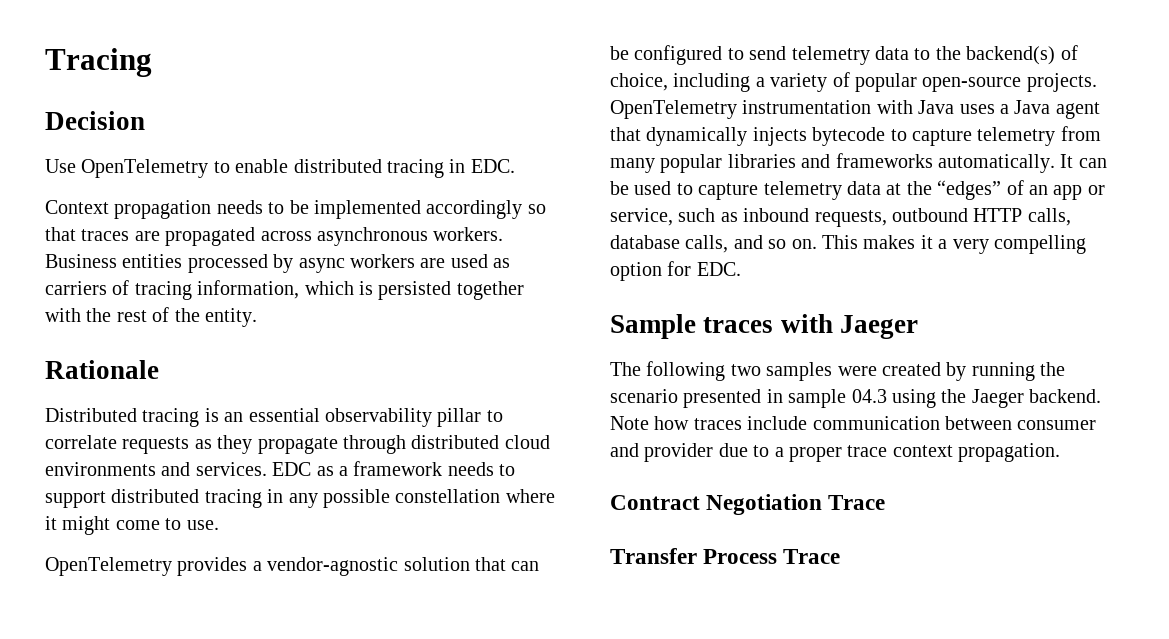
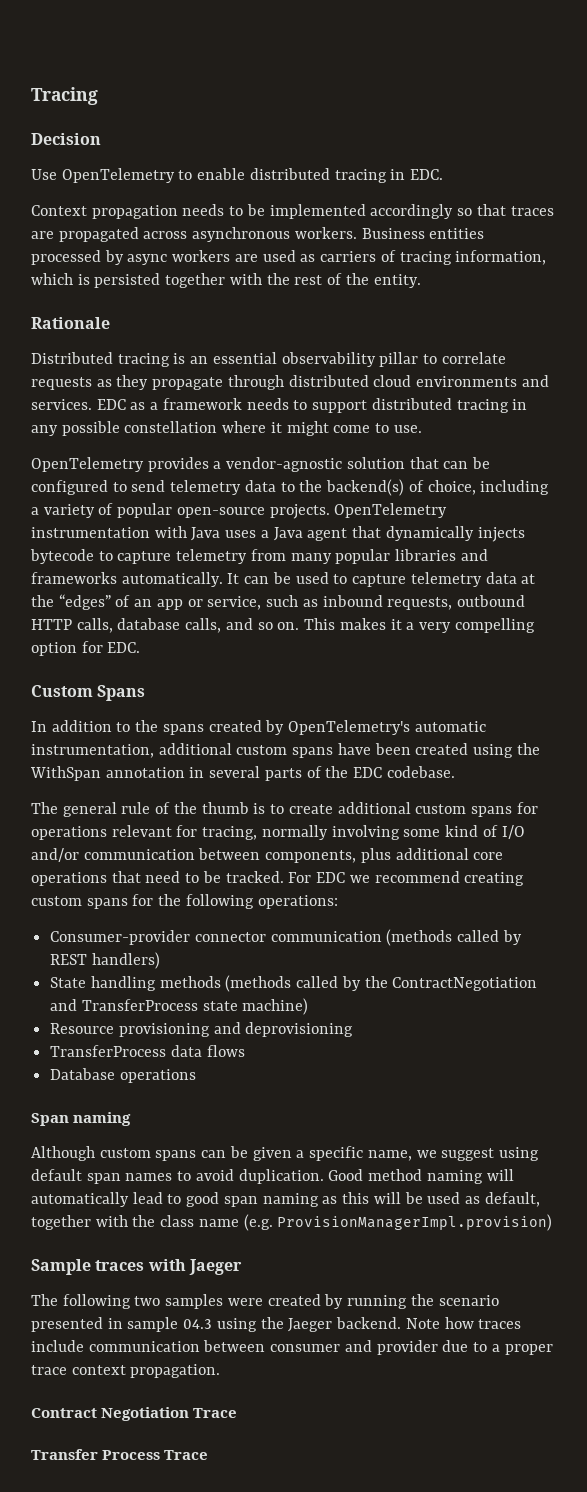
(741, 269) none -> [31,685,146,701] [31,720,486,735] [31,743,540,758] [30,766,455,781] [31,802,538,817] [31,825,525,840] [31,848,504,863] [31,871,525,886] [31,894,338,909] [50,929,522,946] [50,952,160,969] [50,975,538,992] [50,998,309,1015] [50,1022,354,1037] [50,1045,245,1057] [50,1068,196,1083] [31,1112,132,1126] [31,1146,539,1161] [31,1169,514,1184] [31,1192,540,1207] [31,1214,553,1231] // Custom Spans // In addition to the spans created by OpenTelemetry's automatic instrumentation, additional custom spans have been created using the WithSpan annotation in several parts of the EDC codebase. // The general rule of the thumb is to create additional custom spans for operations relevant for tracing, normally involving some kind of I/O and/or communication between components, plus additional core operations that need to be tracked. For EDC we recommend creating custom spans for the following operations: // Consumer-provider connector communication (methods called by REST handlers) // State handling methods (methods called by the ContractNegotiation and TransferProcess state machine) // Resource provisioning and deprovisioning // TransferProcess data flows // Database operations // Span naming // Although custom spans can be given a specific name, we suggest using default span names to avoid duplication. Good method naming will automatically lead to good span naming as this will be used as default, together with the class name (e.g. ProvisionManagerImpl.provision)

